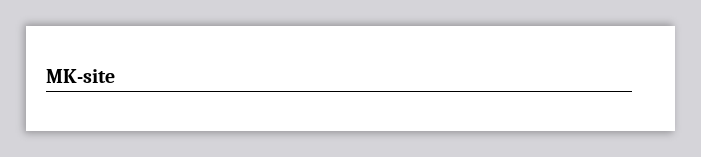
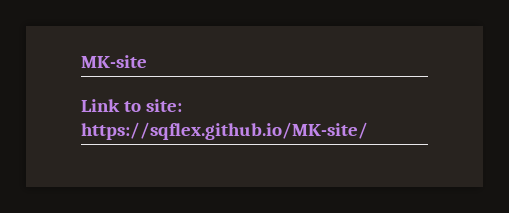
(115, 76) none -> [81,99,182,112] [81,122,368,140] // Link to site: https://sqflex.github.io/MK-site/

